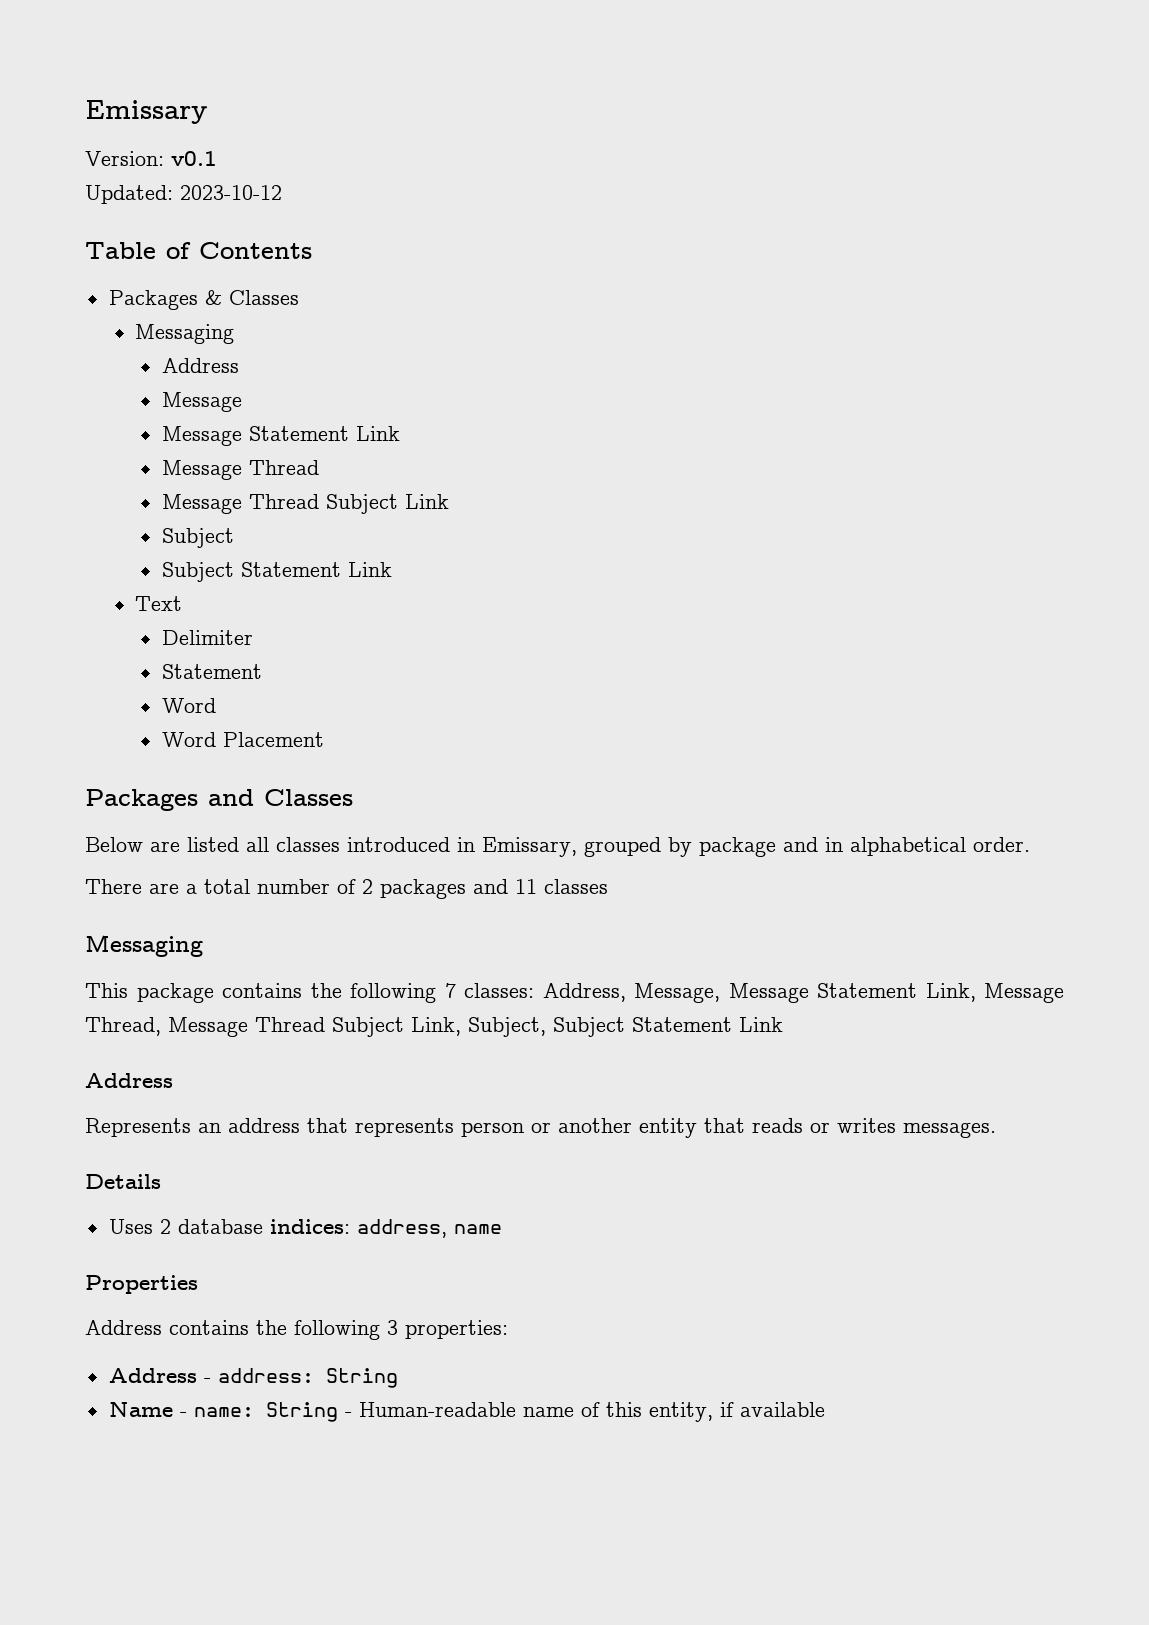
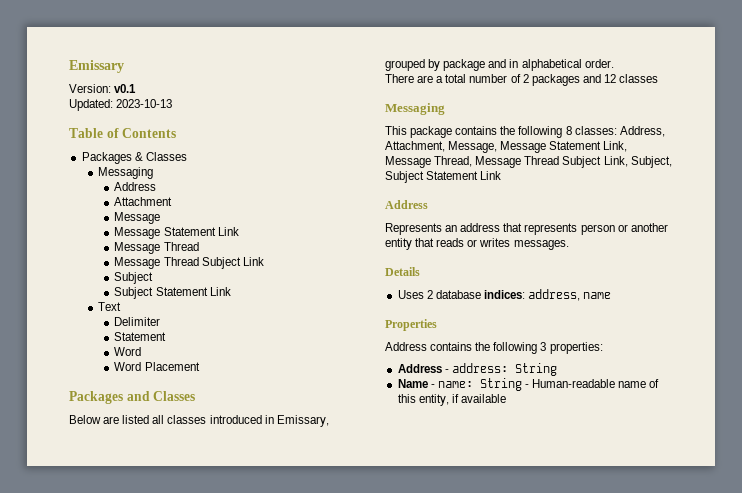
[180,185,282,200] 2023-10-12 -> [116,99,173,108] 2023-10-13
(239, 365) none -> [114,197,173,206] // Attachment
[515,879,537,894] 11 -> [603,74,616,83] 12
[444,983,456,998] 7 -> [565,126,572,135] 8
(626, 992) none -> [385,141,445,152] Attachment,

